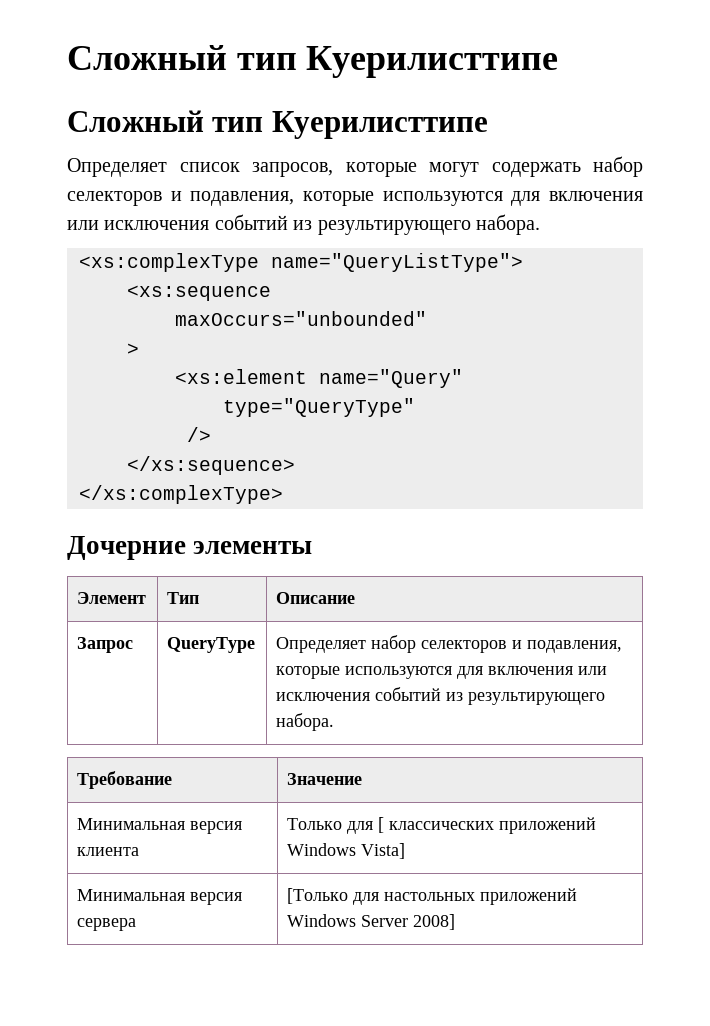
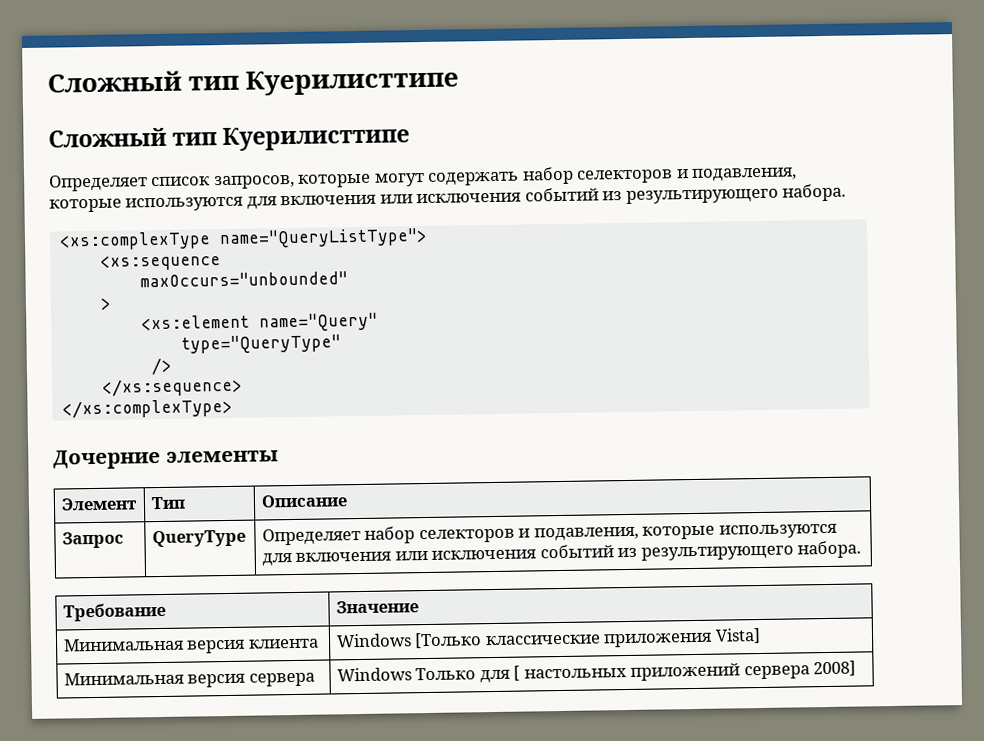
[287,817,597,834] [287,843,406,859] [77,889,243,905] [77,918,137,931] [287,888,578,905] [287,914,409,927] Только для [ классических приложений Windows Vista] // Минимальная версия сервера | [Только для настольных приложений Windows Server -> [335,628,761,649] [63,671,315,688] [336,663,810,684] Windows [Только классические приложения Vista] // Минимальная версия сервера | Windows Только для [ настольных приложений сервера

